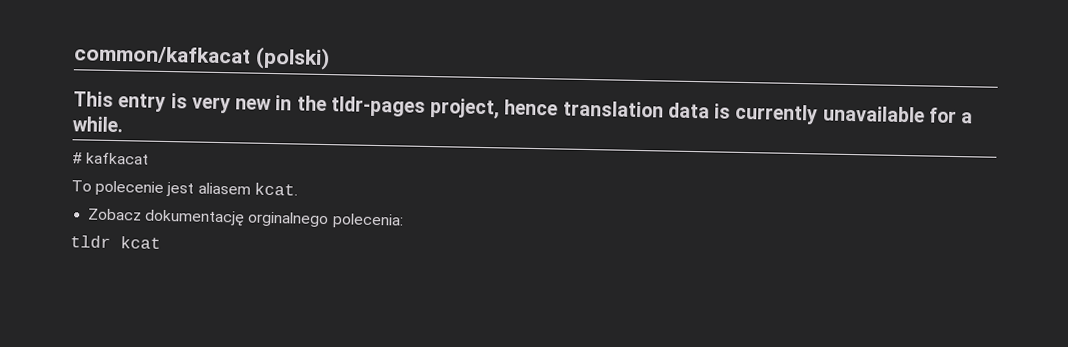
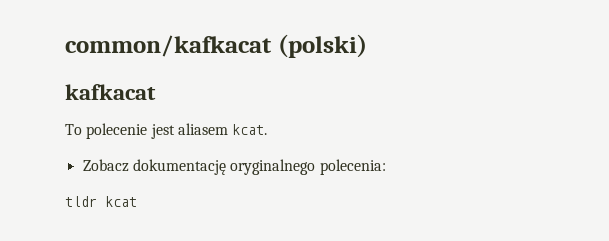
[73,91,974,125] [72,116,123,133] [72,152,83,164] This entry is very new in the tldr-pages project, hence translation data is currently unavailable for a while. // # -> (367, 46) none
[247,211,330,228] orginalnego -> [230,159,316,175] oryginalnego

